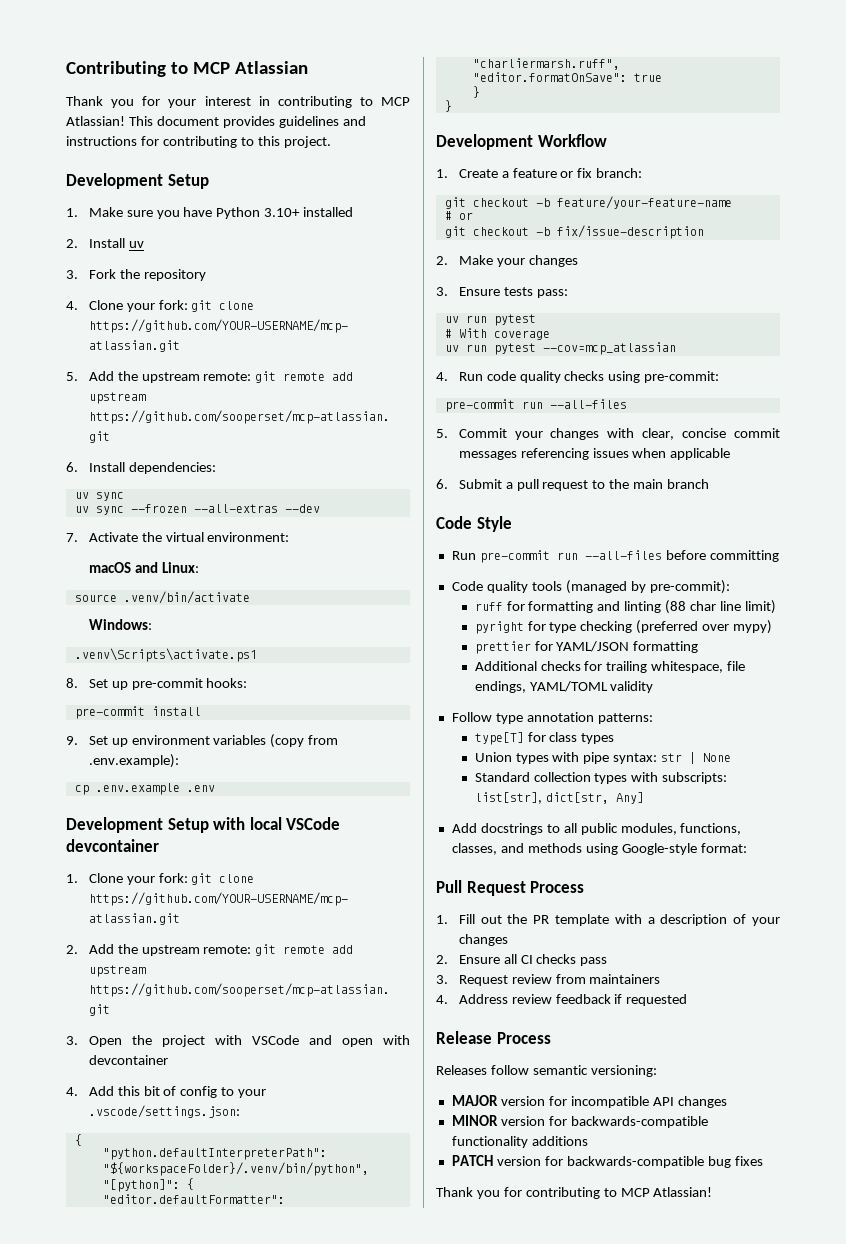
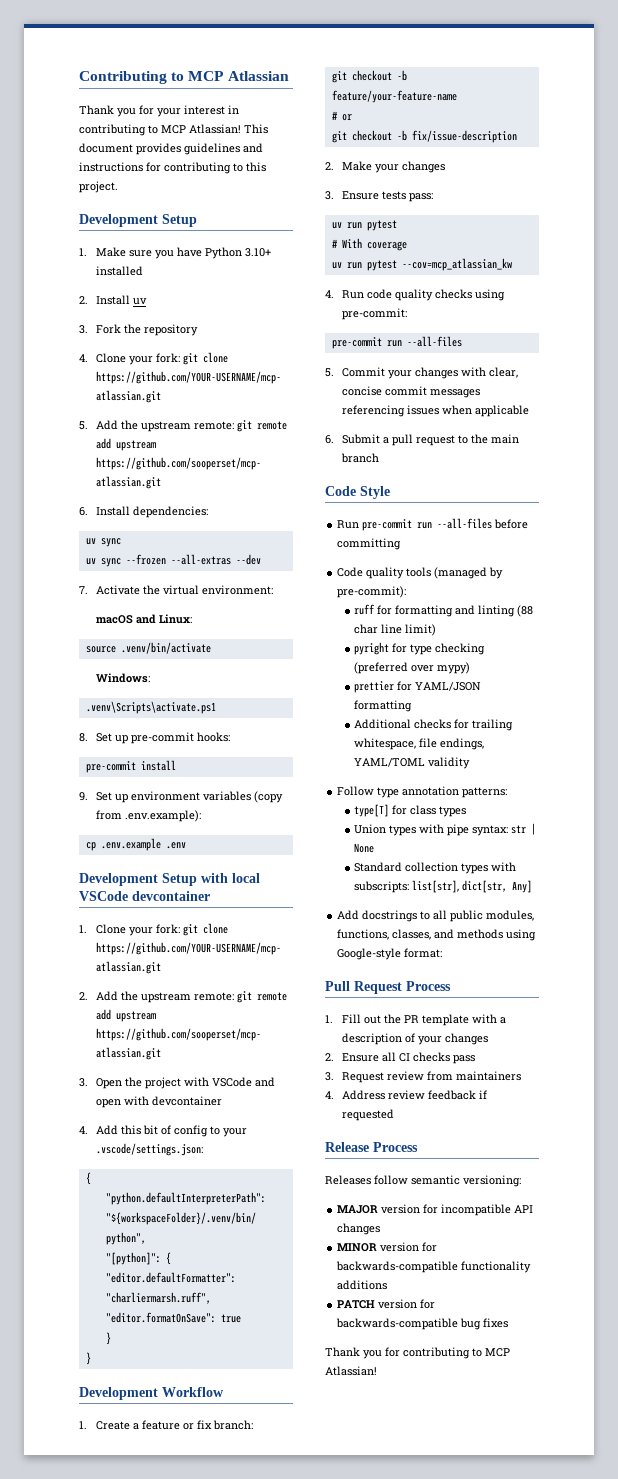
[542,342,676,355] --cov=mcp_atlassian -> [401,258,512,271] --cov=mcp_atlassian_kw

